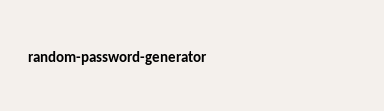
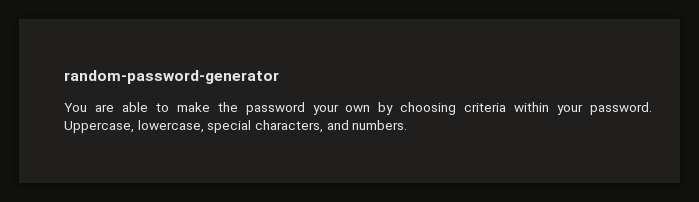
(207, 58) none -> [64,102,653,115] [64,120,408,133] // You are able to make the password your own by choosing criteria within your password. Uppercase, lowercase, special characters, and numbers.

